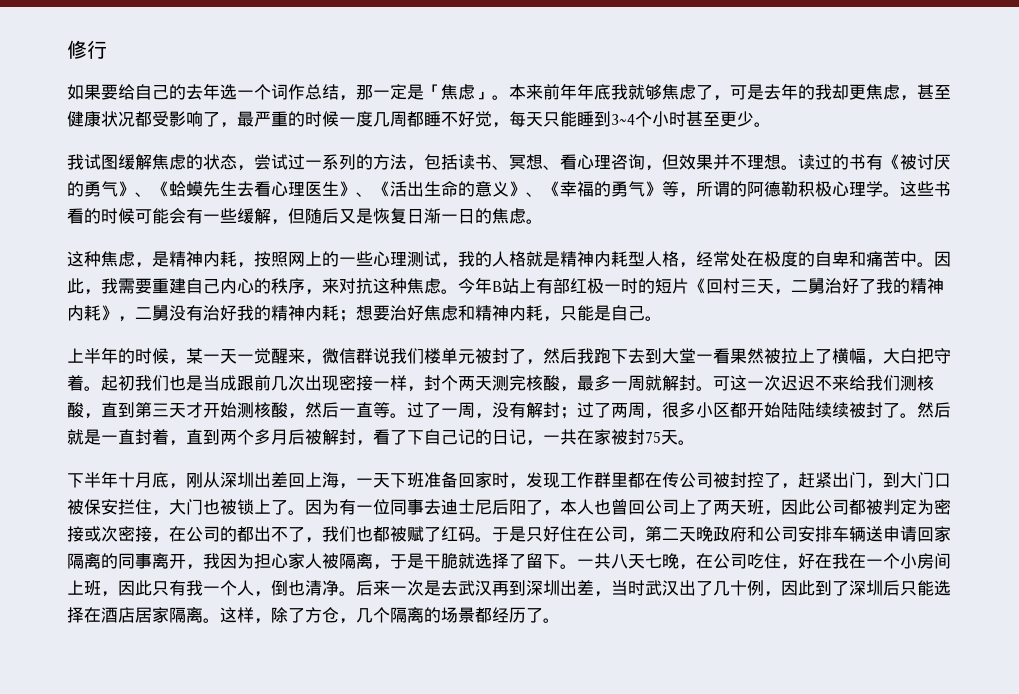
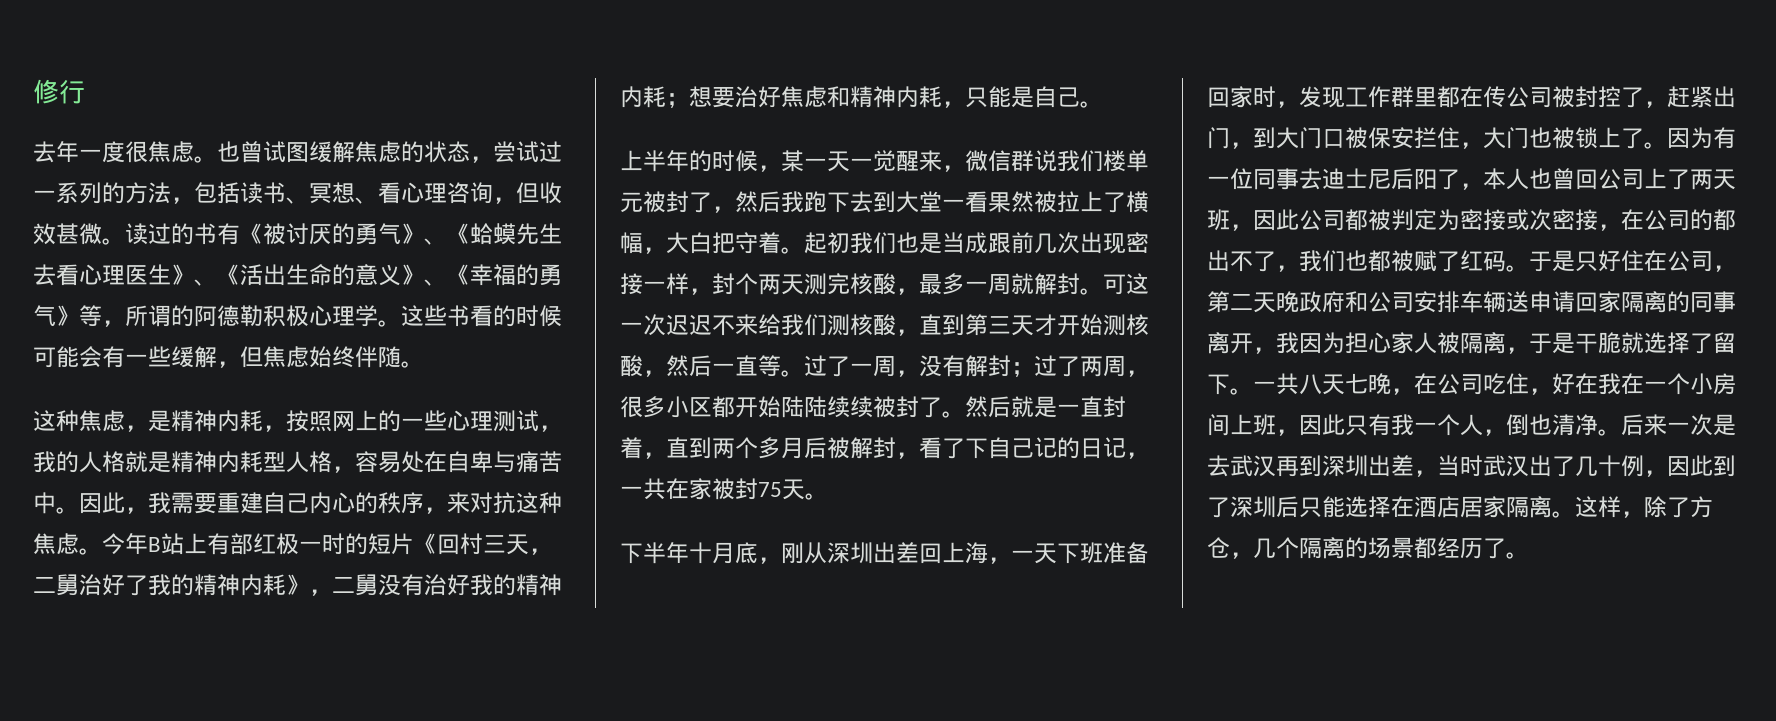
[67,83,951,101] [67,111,771,128] [67,154,84,170] 如果要给自己的去年选一个词作总结，那一定是「焦虑」。本来前年年底我就够焦虑了，可是去年的我却更焦虑，甚至健康状况都受影响了，最严重的时候一度几周都睡不好觉，每天只能睡到3~4个小时甚至更少。 // 我 -> [33,141,263,163] 去年一度很焦虑。也曾
[679,154,781,170] 效果并不理想 -> [539,182,562,204] [33,223,102,245] 收效甚微
[305,208,526,224] 随后又是恢复日渐一日的焦虑 -> [263,346,401,368] 焦虑始终伴随
[696,251,866,267] 经常处在极度的自卑和 -> [355,451,516,473] 容易处在自卑与

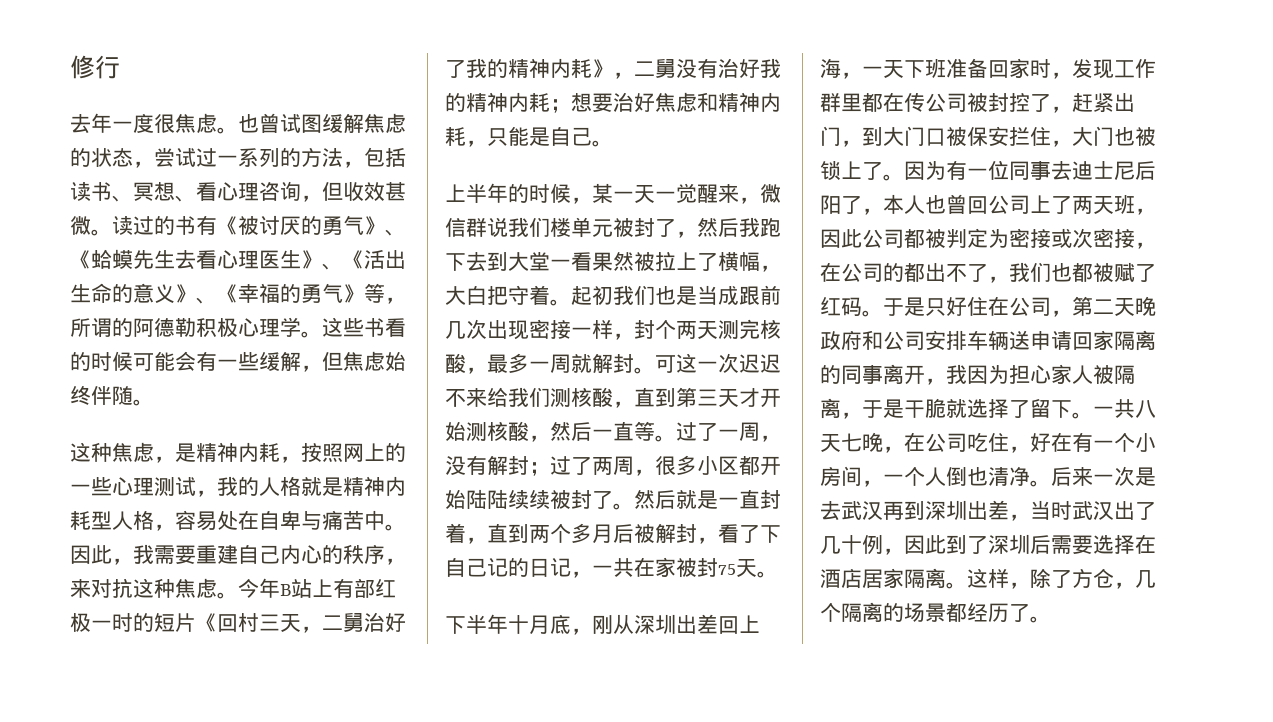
[1598,373,1644,395] 我在 -> [1072,432,1093,452] 有
[1230,414,1506,436] 上班，因此只有我一个人， -> [862,467,946,487] ，一个人
[1299,496,1345,518] 只能 -> [1051,535,1093,554] 需要

